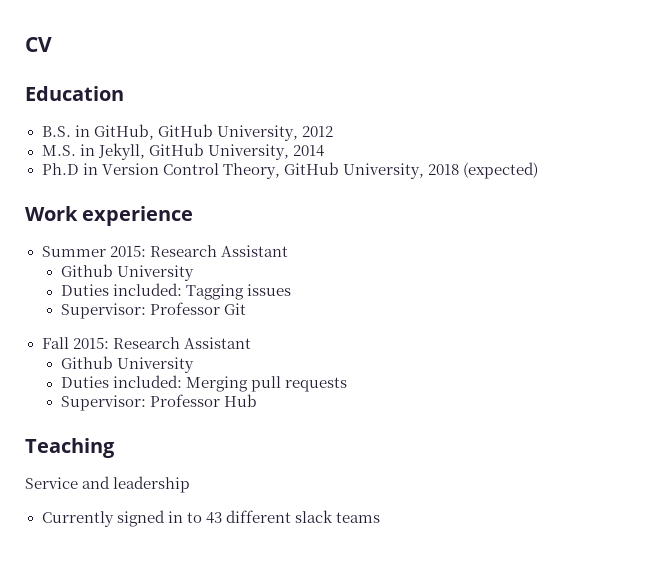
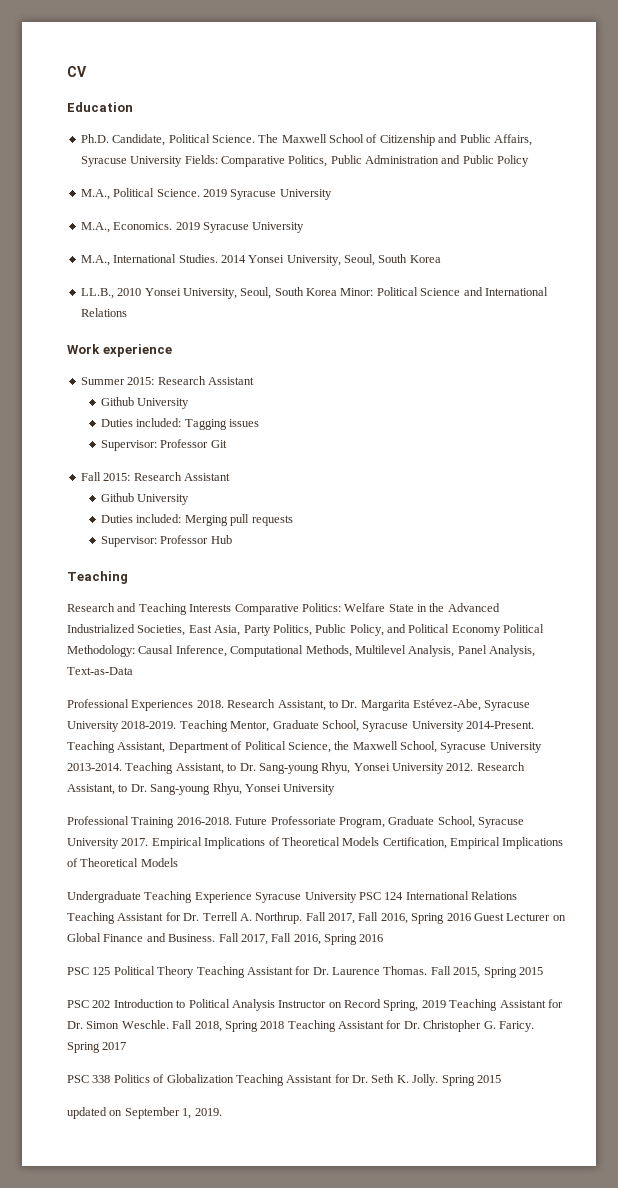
[41,124,333,141] [41,143,324,160] [41,162,538,179] B.S. in GitHub, GitHub University, 2012 // M.S. in Jekyll, GitHub University, 2014 // Ph.D in Version Control Theory, GitHub University, 2018 (expected) -> [80,134,532,146] [80,155,530,167] [80,188,332,200] [80,222,305,233] [80,254,441,266] [80,287,548,299] [80,308,127,317] Ph.D. Candidate, Political Science. The Maxwell School of Citizenship and Public Affairs, Syracuse University Fields: Comparative Politics, Public Administration and Public Policy // M.A., Political Science. 2019 Syracuse University // M.A., Economics. 2019 Syracuse University // M.A., International Studies. 2014 Yonsei University, Seoul, South Korea // LL.B., 2010 Yonsei University, Seoul, South Korea Minor: Political Science and International Relations
[25,476,191,493] [41,510,380,527] Service and leadership // Currently signed in to 43 different slack teams -> [67,603,500,615] [67,624,545,636] [67,645,535,657] [67,667,133,675] [67,699,531,711] [67,720,534,732] [67,741,542,753] [67,762,525,774] [67,783,336,795] [67,816,524,828] [67,837,564,849] [67,858,178,867] [67,891,517,903] [67,912,566,924] [67,933,384,945] [67,966,543,978] [67,999,563,1011] [67,1020,534,1032] [67,1042,127,1053] [67,1074,501,1086] [67,1107,222,1119] Research and Teaching Interests Comparative Politics: Welfare State in the Advanced Industrialized Societies, East Asia, Party Politics, Public Policy, and Political Economy Political Methodology: Causal Inference, Computational Methods, Multilevel Analysis, Panel Analysis, Text-as-Data // Professional Experiences 2018. Research Assistant, to Dr. Margarita Estévez-Abe, Syracuse University 2018-2019. Teaching Mentor, Graduate School, Syracuse University 2014-Present. Teaching Assistant, Department of Political Science, the Maxwell School, Syracuse University 2013-2014. Teaching Assistant, to Dr. Sang-young Rhyu, Yonsei University 2012. Research Assistant, to Dr. Sang-young Rhyu, Yonsei University // Professional Training 2016-2018. Future Professoriate Program, Graduate School, Syracuse University 2017. Empirical Implications of Theoretical Models Certification, Empirical Implications of Theoretical Models // Undergraduate Teaching Experience Syracuse University PSC 124 International Relations Teaching Assistant for Dr. Terrell A. Northrup. Fall 2017, Fall 2016, Spring 2016 Guest Lecturer on Global Finance and Business. Fall 2017, Fall 2016, Spring 2016 // PSC 125 Political Theory Teaching Assistant for Dr. Laurence Thomas. Fall 2015, Spring 2015 // PSC 202 Introduction to Political Analysis Instructor on Record Spring, 2019 Teaching Assistant for Dr. Simon Weschle. Fall 2018, Spring 2018 Teaching Assistant for Dr. Christopher G. Faricy. Spring 2017 // PSC 338 Politics of Globalization Teaching Assistant for Dr. Seth K. Jolly. Spring 2015 // updated on September 1, 2019.

